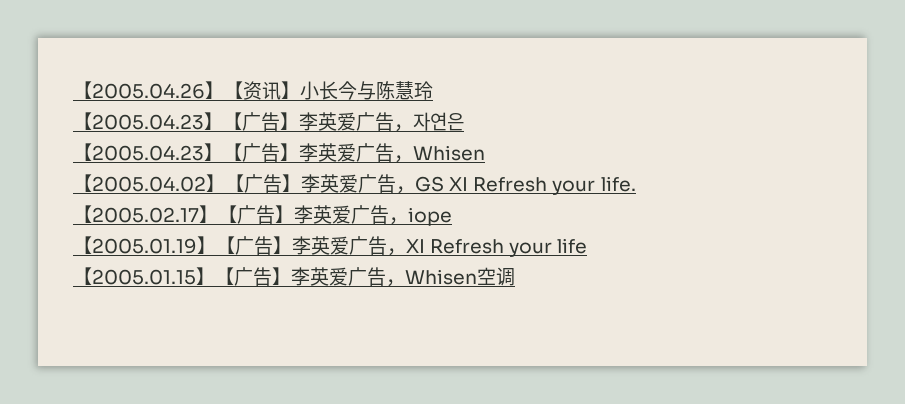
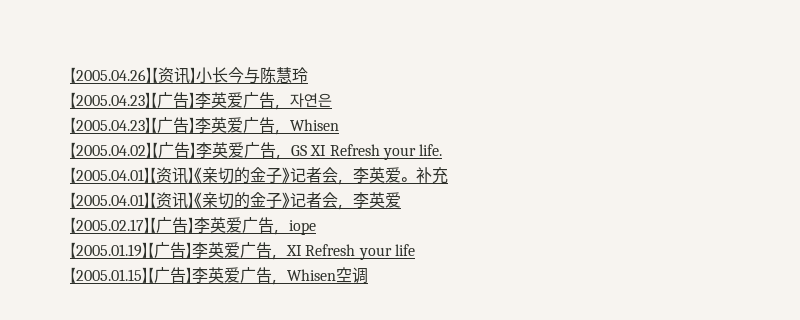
(636, 184) none -> [70,167,448,185] [70,192,401,210] // 【2005.04.01】【资讯】《亲切的金子》记者会，李英爱。补充 // 【2005.04.01】【资讯】《亲切的金子》记者会，李英爱

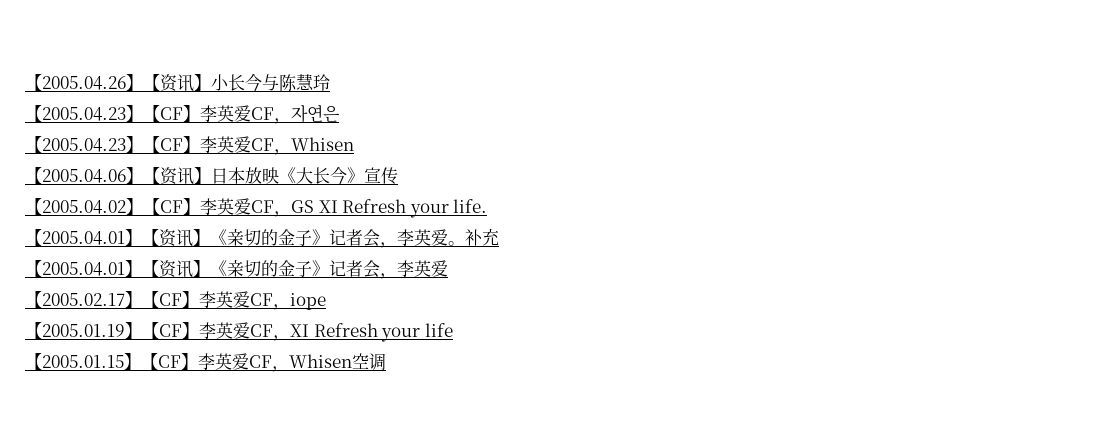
[157,92,275,108] 广告】李英爱广告 -> [160,105,274,122] CF】李英爱CF
[157,117,339,135] 广告】李英爱广告，Whisen -> [160,136,354,155] [25,166,398,185] CF】李英爱CF，Whisen // 【2005.04.06】【资讯】日本放映《大长今》宣传
[158,142,276,158] 广告】李英爱广告 -> [160,198,274,215] CF】李英爱CF
[156,217,274,233] 广告】李英爱广告 -> [159,291,273,308] CF】李英爱CF
[154,242,272,258] 广告】李英爱广告 -> [159,322,273,339] CF】李英爱CF
[154,267,272,283] 广告】李英爱广告 -> [158,353,272,370] CF】李英爱CF

